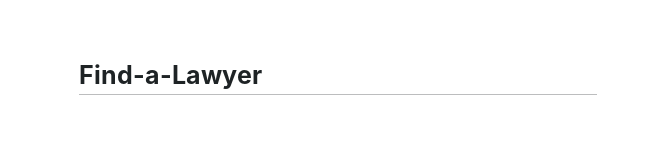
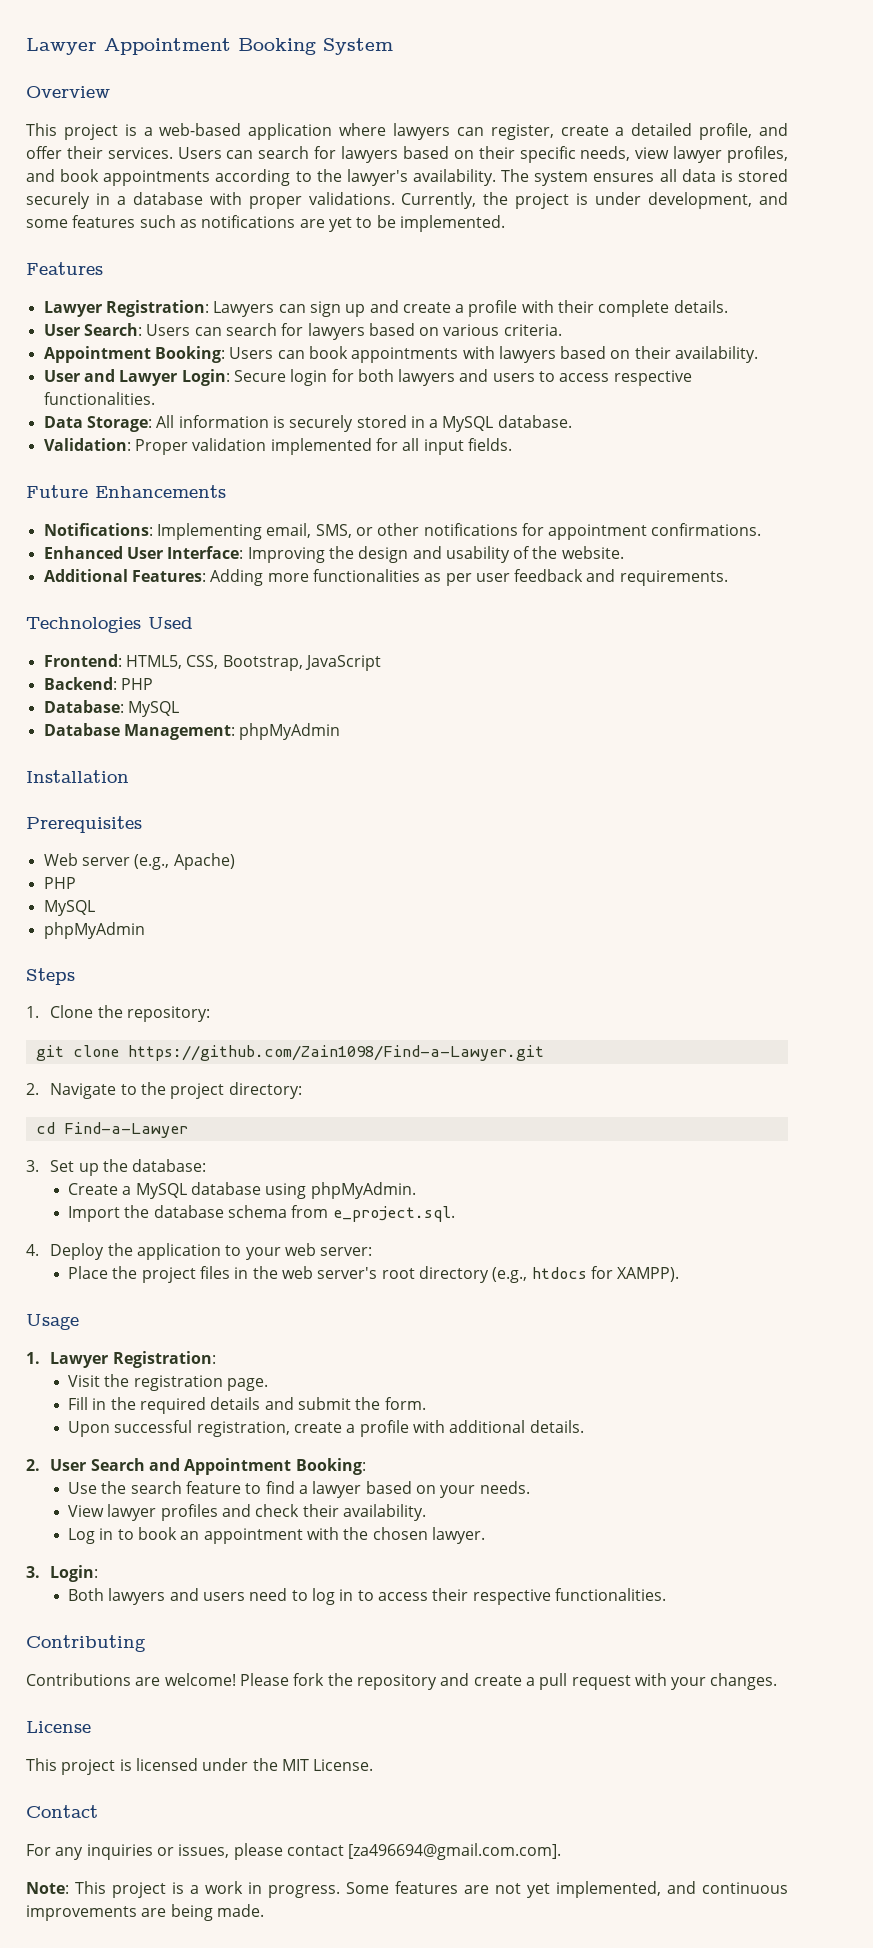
[79,64,262,89] Find-a-Lawyer -> [26,38,393,55] [26,86,110,98] [26,123,789,140] [26,146,789,163] [26,169,788,186] [26,192,788,209] [26,215,505,232] [26,262,103,275] [43,300,728,317] [43,323,562,340] [43,346,759,363] [43,369,692,386] [43,392,155,405] [43,415,572,432] [43,438,512,455] [26,485,226,498] [43,523,762,540] [43,546,624,563] [43,569,728,586] [26,617,193,633] [43,654,381,671] [43,677,153,690] [43,700,179,717] [43,723,341,740] [26,770,129,783] [26,816,142,833] [43,853,235,870] [43,877,76,889] [43,900,95,916] [43,922,145,939] [26,968,75,985] [26,1005,211,1022] [35,1045,544,1061] [26,1082,302,1099] [35,1122,188,1138] [26,1159,207,1176] [68,1182,416,1199] [68,1205,455,1222] [26,1243,373,1260] [68,1266,680,1283] [26,1314,79,1330] [26,1351,216,1368] [68,1374,268,1391] [68,1397,426,1414] [68,1420,584,1437] [26,1458,366,1475] [68,1481,530,1498] [68,1504,426,1521] [68,1527,485,1544] [26,1565,99,1582] [68,1588,666,1605] [26,1635,146,1652] [26,1673,778,1690] [26,1721,91,1733] [26,1758,374,1775] [26,1805,98,1818] [26,1843,562,1860] [26,1881,788,1898] [26,1904,264,1921] Lawyer Appointment Booking System // Overview // This project is a web-based application where lawyers can register, create a detailed profile, and offer their services. Users can search for lawyers based on their specific needs, view lawyer profiles, and book appointments according to the lawyer's availability. The system ensures all data is stored securely in a database with proper validations. Currently, the project is under development, and some features such as notifications are yet to be implemented. // Features // Lawyer Registration: Lawyers can sign up and create a profile with their complete details. // User Search: Users can search for lawyers based on various criteria. // Appointment Booking: Users can book appointments with lawyers based on their availability. // User and Lawyer Login: Secure login for both lawyers and users to access respective functionalities. // Data Storage: All information is securely stored in a MySQL database. // Validation: Proper validation implemented for all input fields. // Future Enhancements // Notifications: Implementing email, SMS, or other notifications for appointment confirmations. // Enhanced User Interface: Improving the design and usability of the website. // Additional Features: Adding more functionalities as per user feedback and requirements. // Technologies Used // Frontend: HTML5, CSS, Bootstrap, JavaScript // Backend: PHP // Database: MySQL // Database Management: phpMyAdmin // Installation // Prerequisites // Web server (e.g., Apache) // PHP // MySQL // phpMyAdmin // Steps // 1. Clone the repository: // git clone https://github.com/Zain1098/Find-a-Lawyer.git // 2. Navigate to the project directory: // cd Find-a-Lawyer // 3. Set up the database: // Create a MySQL database using phpMyAdmin. // Import the database schema from e_project.sql. // 4. Deploy the application to your web server: // Place the project files in the web server's root directory (e.g., htdocs for XAMPP). // Usage // 1. Lawyer Registration: // Visit the registration page. // Fill in the required details and submit the form. // Upon successful registration, create a profile with additional details. // 2. User Search and Appointment Booking: // Use the search feature to find a lawyer based on your needs. // View lawyer profiles and check their availability. // Log in to book an appointment with the chosen lawyer. // 3. Login: // Both lawyers and users need to log in to access their respective functionalities. // Contributing // Contributions are welcome! Please fork the repository and create a pull request with your changes. // License // This project is licensed under the MIT License. // Contact // For any inquiries or issues, please contact [za496694@gmail.com.com]. // Note: This project is a work in progress. Some features are not yet implemented, and continuous improvements are being made.

